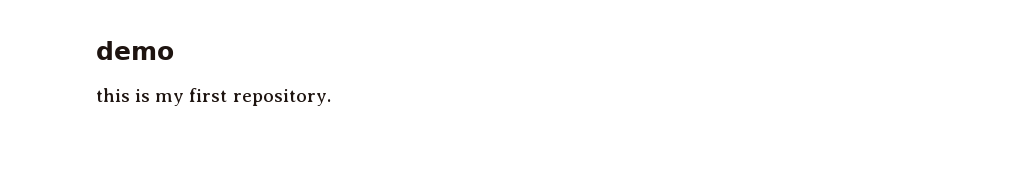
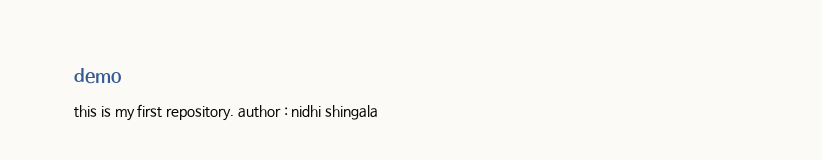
(331, 97) none -> [237,105,379,120] author : nidhi shingala

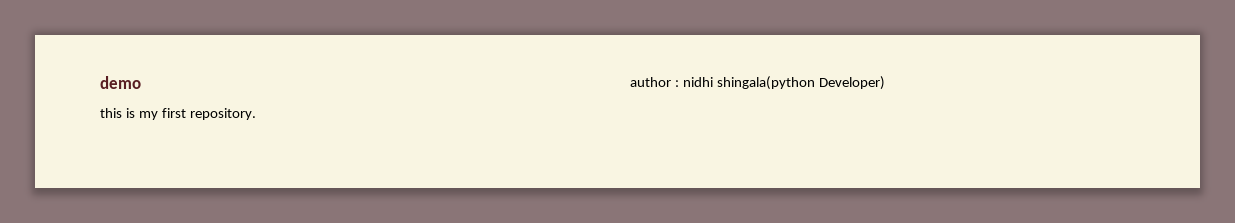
(235, 113) none -> (256, 114) //
[325,105,379,120] shingala -> [716,76,885,90] shingala(python Developer)

